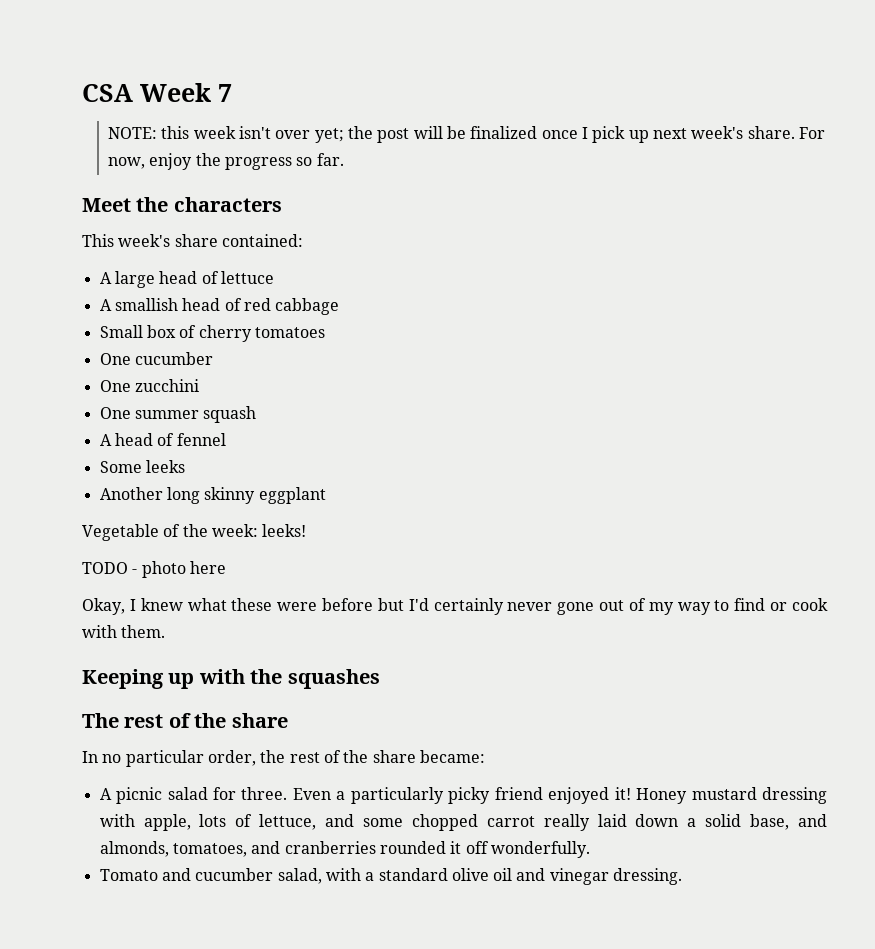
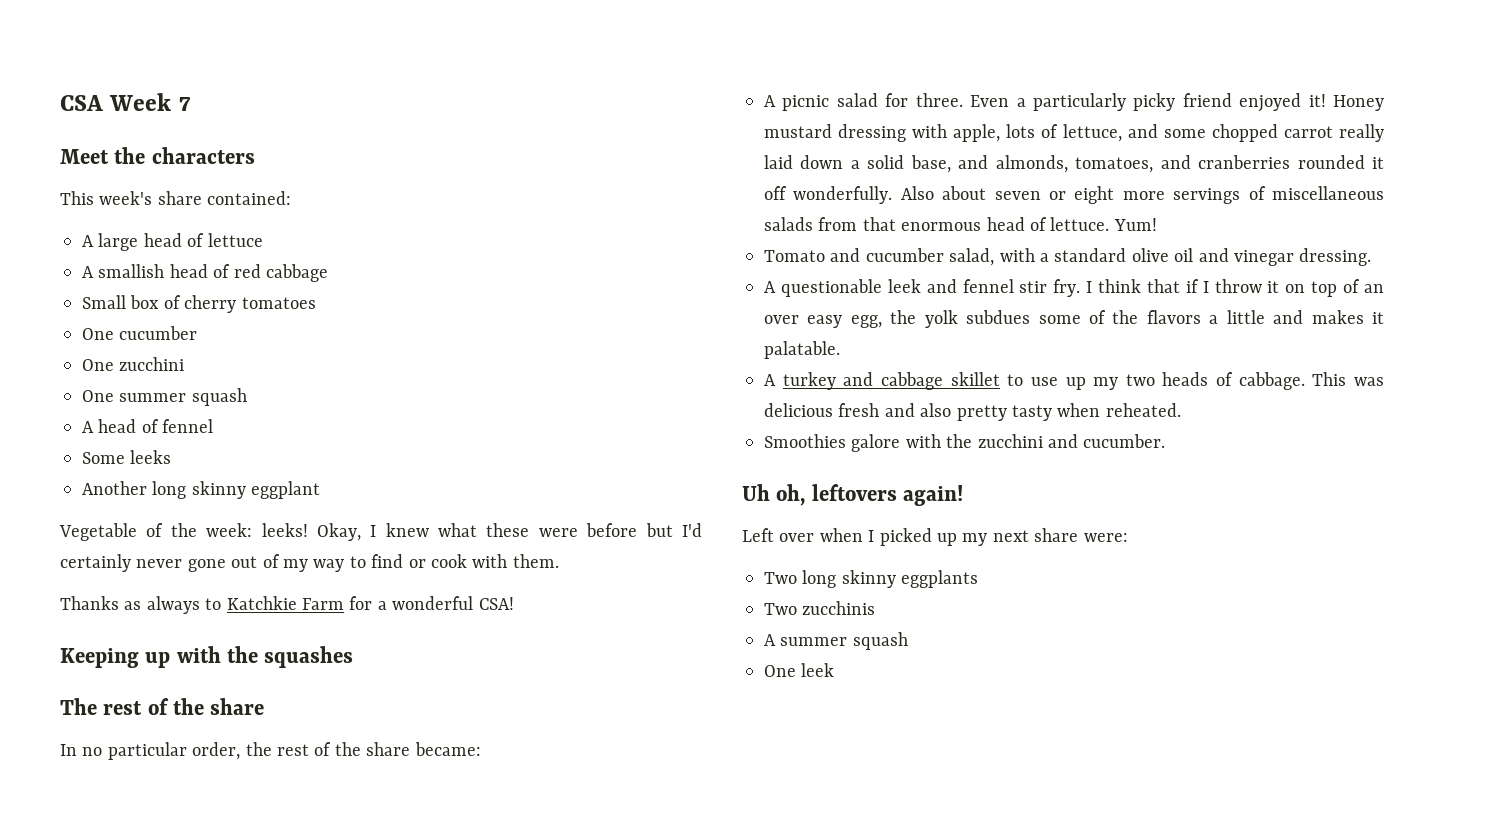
[108,126,825,143] [108,153,344,170] // NOTE: this week isn't over yet; the post will be finalized once I pick up next week's share. For now, enjoy the progress so far. -> (191, 104) none
[82,561,226,578] // TODO - photo here // -> (308, 530) none
(166, 631) none -> [60,596,514,614] // Thanks as always to Katchkie Farm for a wonderful CSA!
(590, 849) none -> [900,186,1384,204] [764,217,1157,231] Also about seven or eight more servings of miscellaneous salads from that enormous head of lettuce. Yum!
(683, 876) none -> [764,279,1384,297] [764,310,1384,328] [764,341,840,359] [764,372,1384,390] [764,403,1181,421] [764,434,1166,452] [742,484,964,506] [742,528,1128,546] [764,570,979,588] [764,601,876,615] [764,632,908,650] [764,663,835,677] // A questionable leek and fennel stir fry. I think that if I throw it on top of an over easy egg, the yolk subdues some of the flavors a little and makes it palatable. // A turkey and cabbage skillet to use up my two heads of cabbage. This was delicious fresh and also pretty tasty when reheated. // Smoothies galore with the zucchini and cucumber. // Uh oh, leftovers again! // Left over when I picked up my next share were: // Two long skinny eggplants // Two zucchinis // A summer squash // One leek

